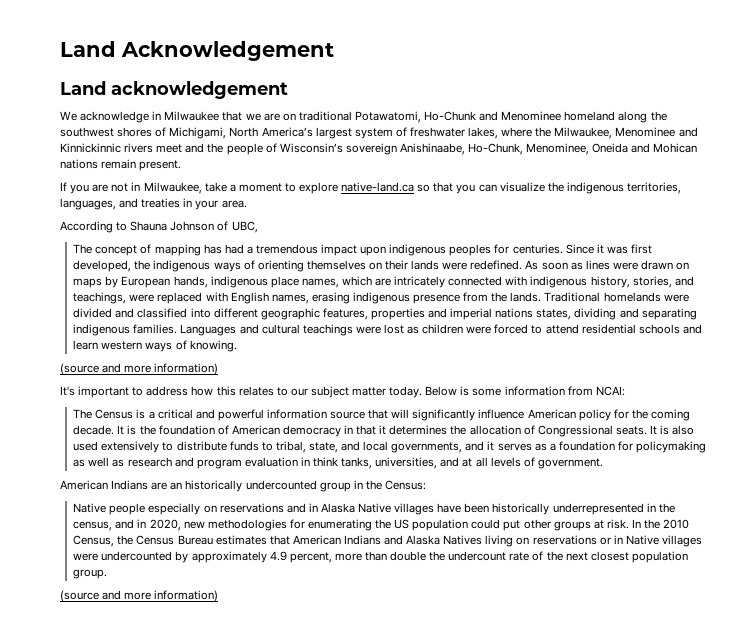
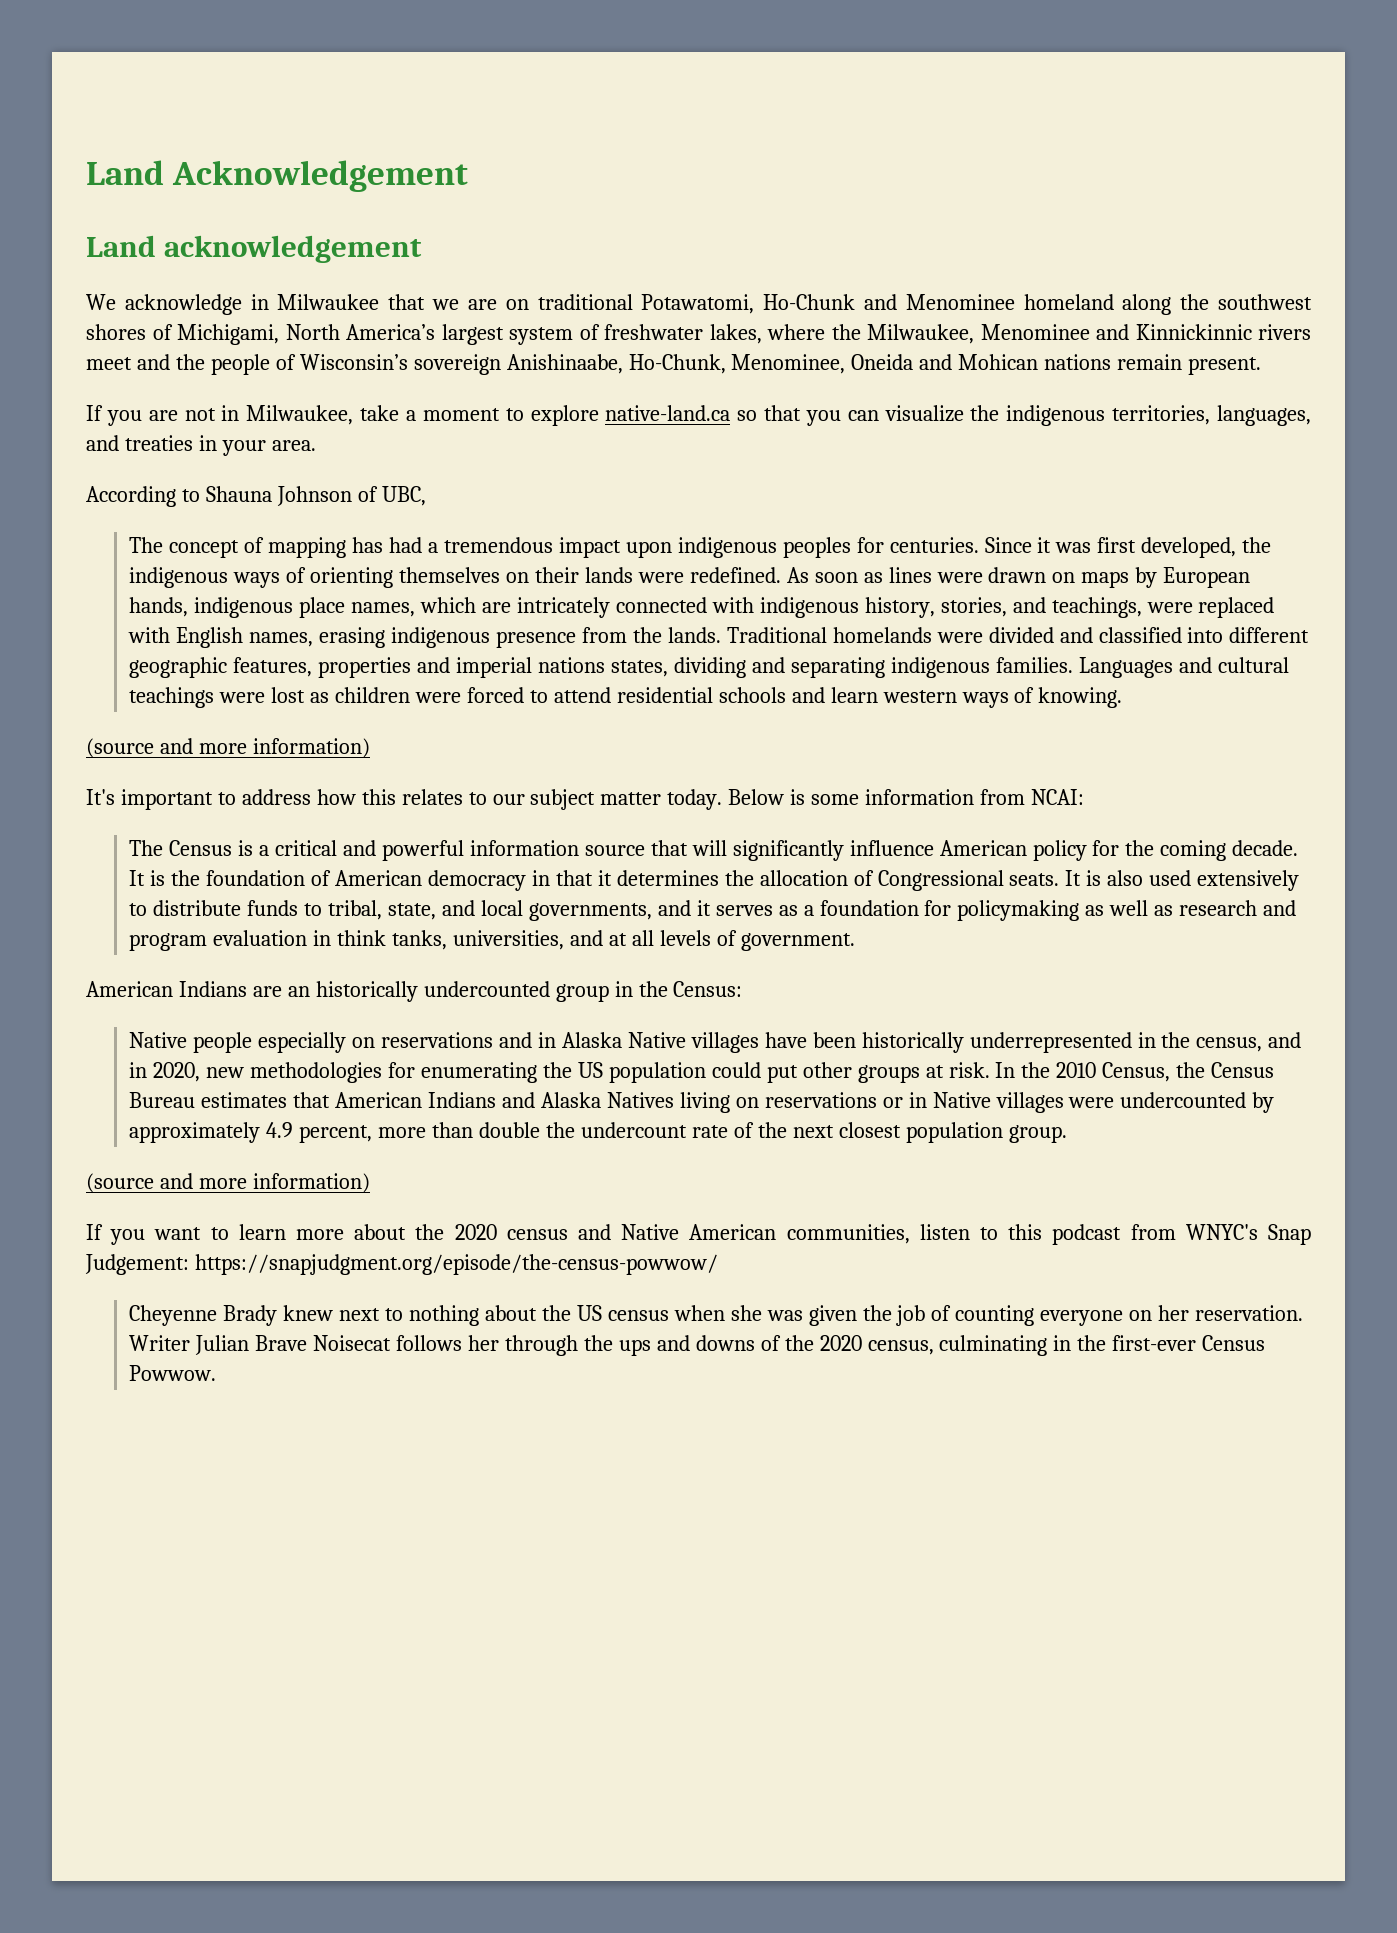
(219, 596) none -> [86,1224,1312,1245] [85,1254,718,1275] [129,1305,1304,1326] [129,1335,1266,1356] [129,1365,217,1381] // If you want to learn more about the 2020 census and Native American communities, listen to this podcast from WNYC's Snap Judgement: https://snapjudgment.org/episode/the-census-powwow/ // Cheyenne Brady knew next to nothing about the US census when she was given the job of counting everyone on her reservation. Writer Julian Brave Noisecat follows her through the ups and downs of the 2020 census, culminating in the first-ever Census Powwow.

